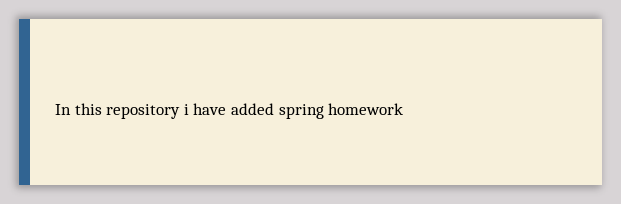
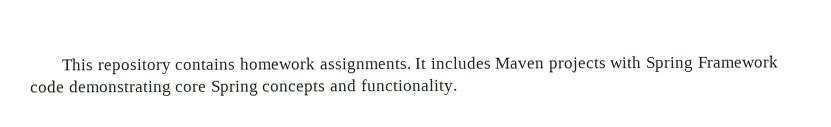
[55,103,404,119] In this repository i have added spring homework -> [61,55,779,75] [30,78,458,97] This repository contains homework assignments. It includes Maven projects with Spring Framework code demonstrating core Spring concepts and functionality.

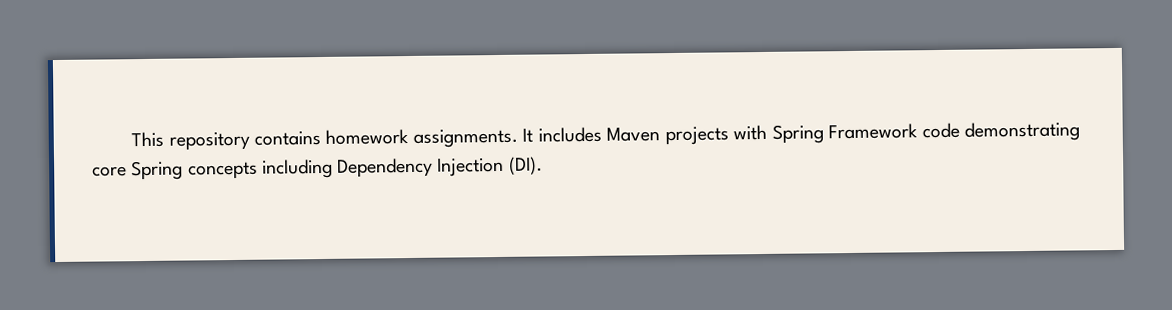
[329,78,458,96] and functionality. -> [261,156,543,179] including Dependency Injection (DI).

